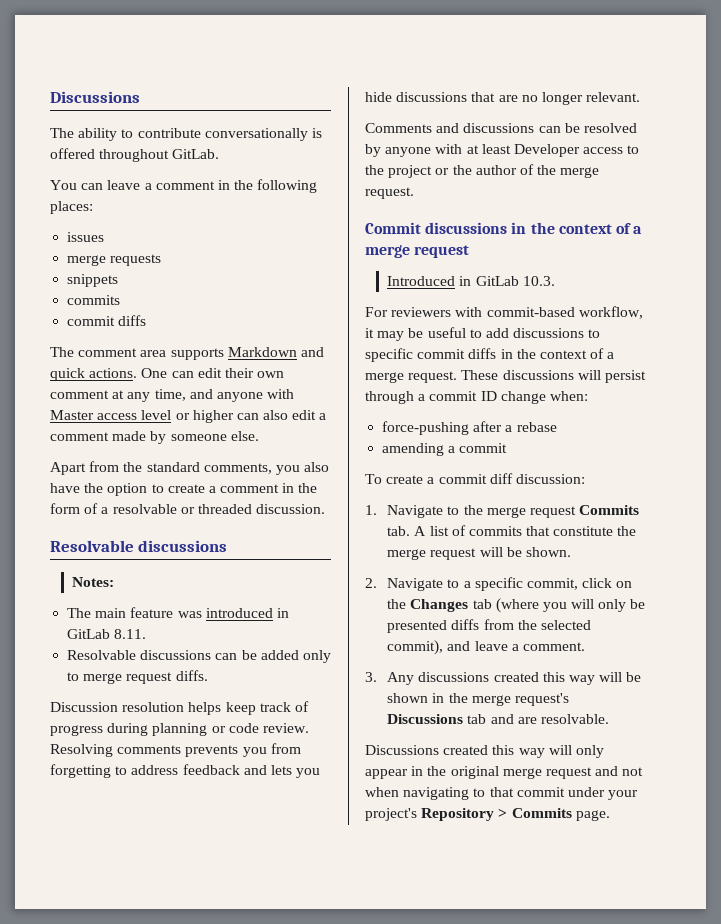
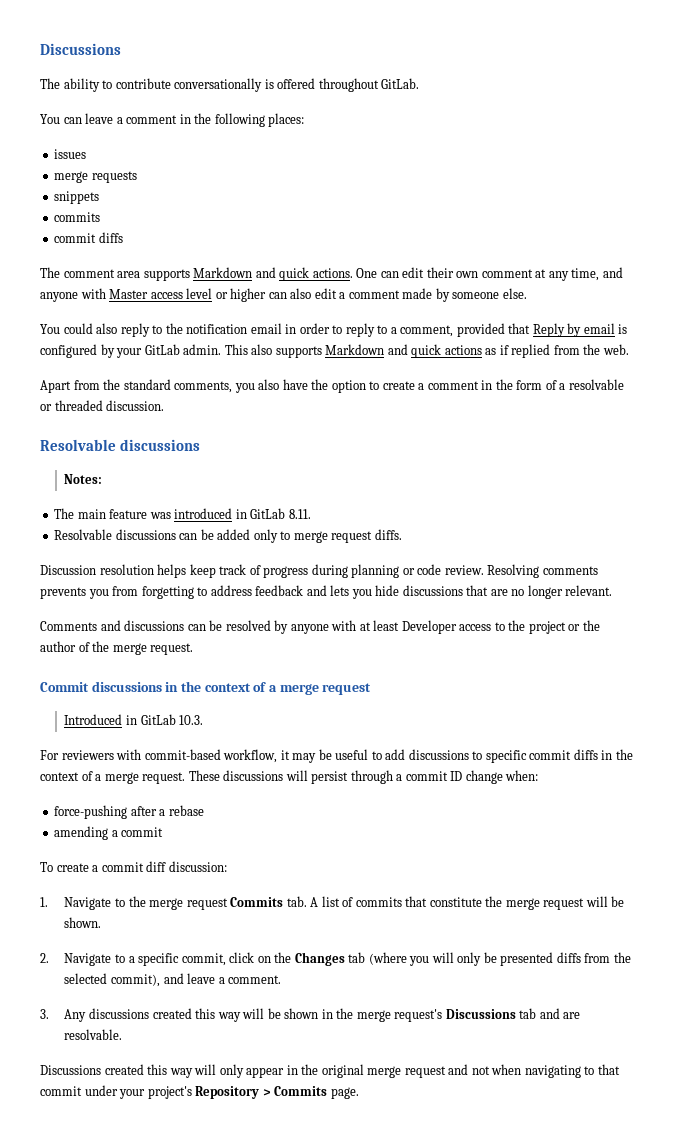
(259, 436) none -> [40,323,628,337] [40,344,629,358] // You could also reply to the notification email in order to reply to a comment, provided that Reply by email is configured by your GitLab admin. This also supports Markdown and quick actions as if replied from the web.

